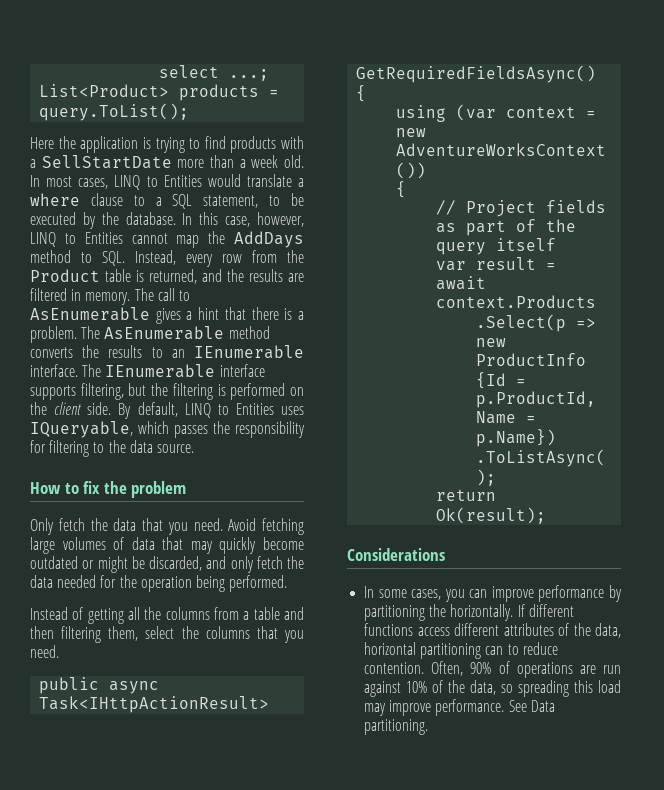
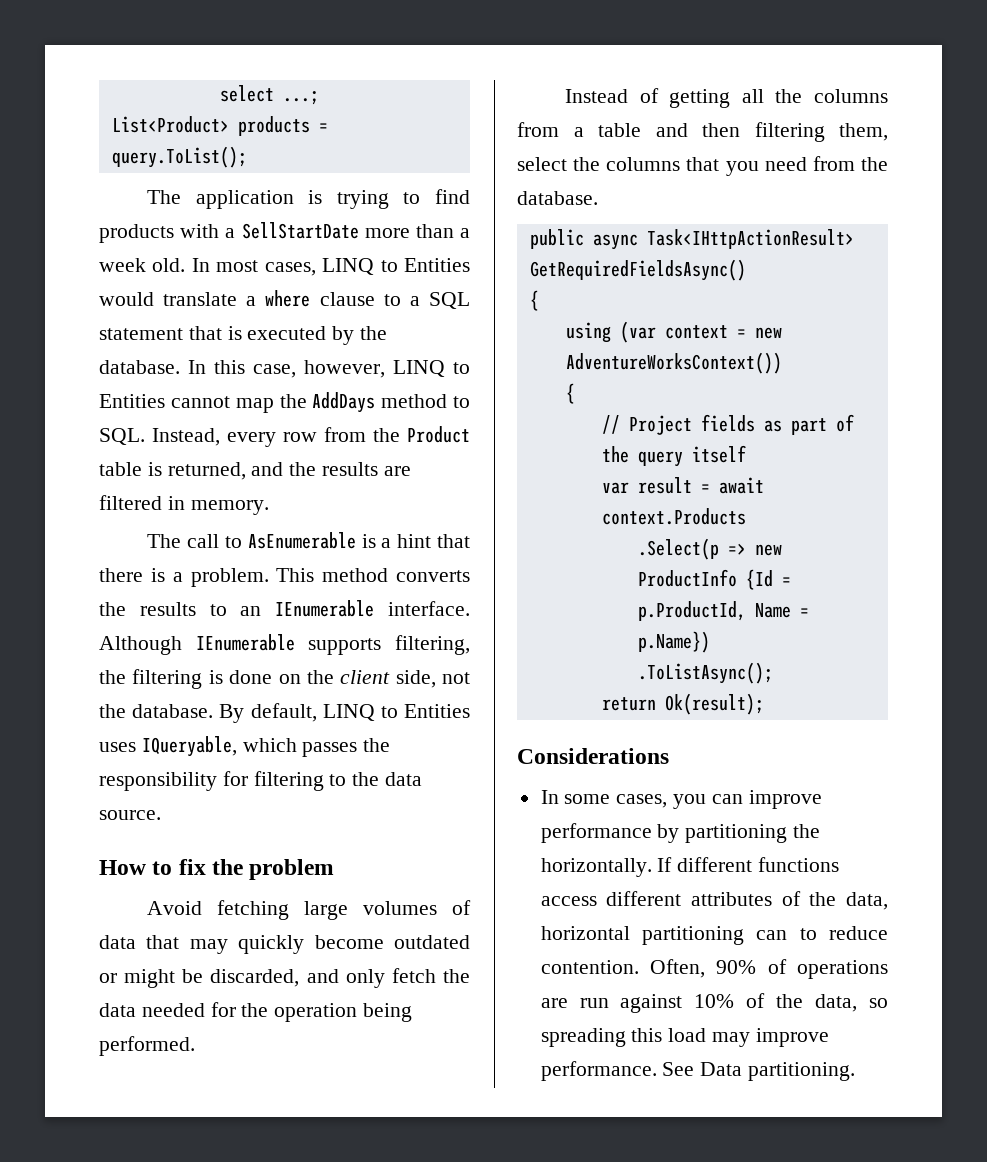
[30,136,76,149] Here the -> [147,190,182,204] The
[203,193,304,208] statement, to be -> [99,326,242,340] statement that is
(131, 298) none -> (269, 507) //
[155,308,181,324] gives -> [361,534,376,548] is
[81,326,225,340] The AsEnumerable -> [276,568,315,582] This
[82,364,265,378] The IEnumerable interface -> [99,634,295,655] Although IEnumerable
[128,383,147,396] but -> (470, 645) none
[230,383,286,400] performed -> [229,670,273,684] done
[87,402,112,415] side. -> [395,670,470,688] [99,704,214,718] side, not the database.
[30,518,223,535] Only fetch the data that you need. -> (335, 869) none
[30,645,59,658] need. -> [764,156,888,171] [517,191,598,205] need from the database.

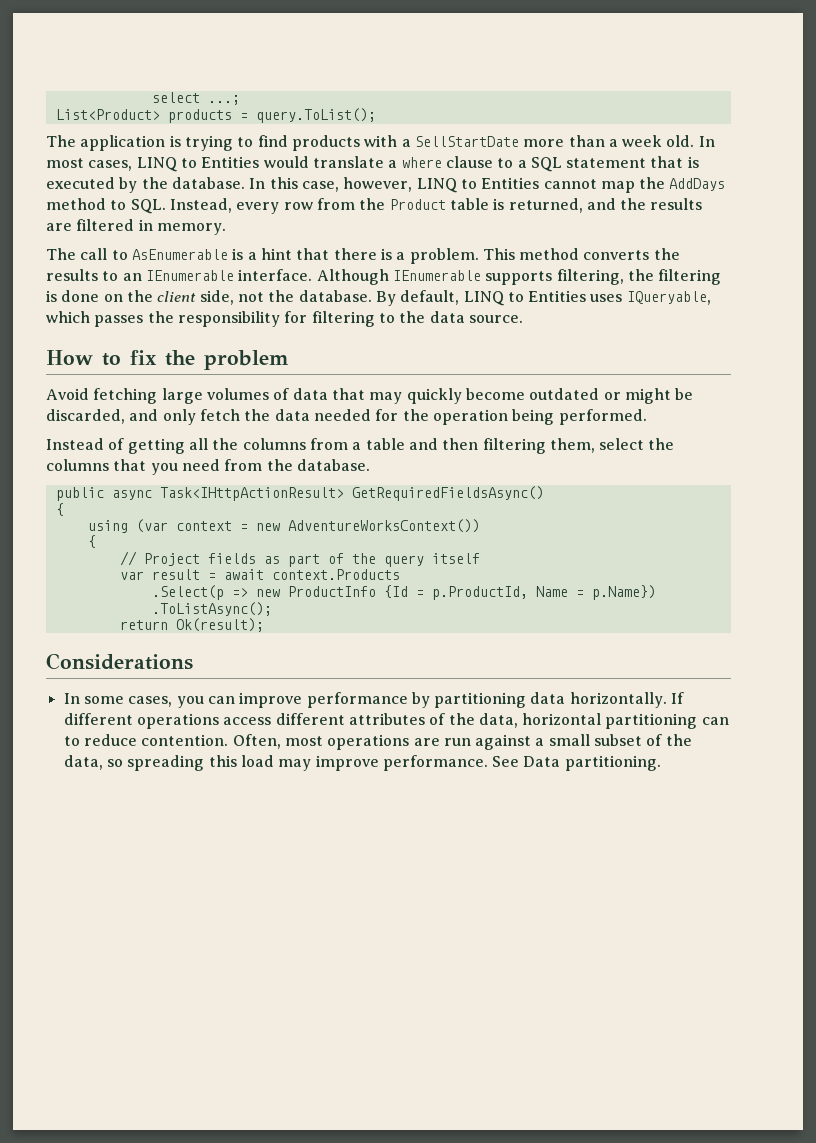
[793,824,821,838] the -> [530,692,566,704] data
[758,857,840,872] functions -> [136,713,219,729] operations
[716,959,787,974] 90% of -> [284,736,323,746] most
[694,994,735,1008] 10% -> [535,734,643,746] a small subset

